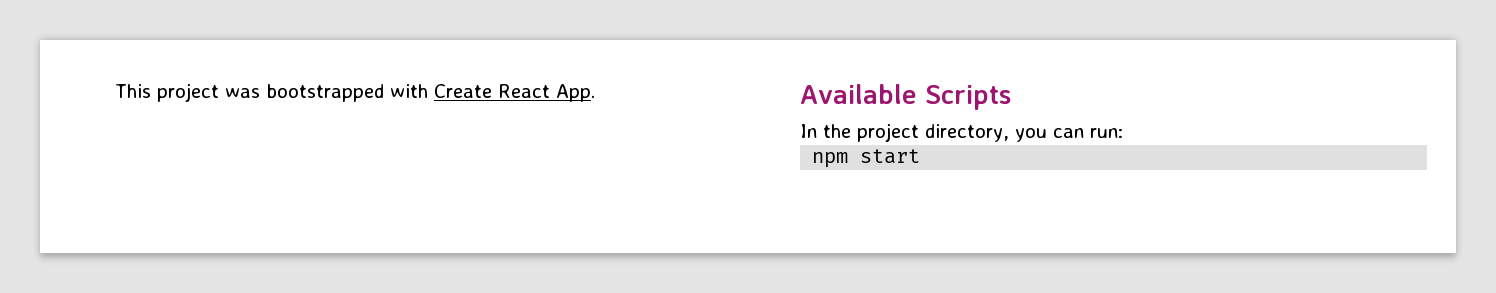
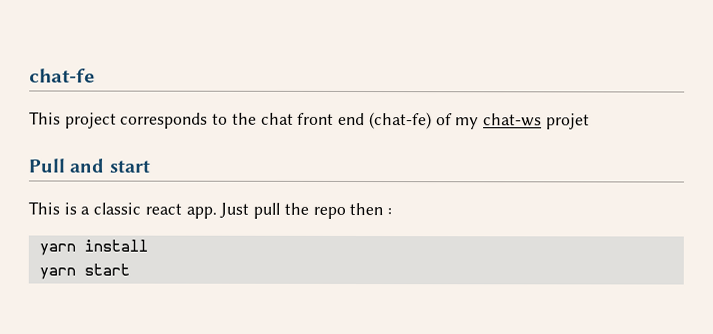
(115, 91) none -> [29,68,95,83] chat-fe //
[225,84,595,102] [800,84,1011,110] [800,123,1123,142] [812,152,849,168] was bootstrapped with Create React App. // Available Scripts // In the project directory, you can run: // npm -> [120,112,590,130] [28,158,151,173] [28,201,392,219] [38,239,148,256] [38,267,76,280] corresponds to the chat front end (chat-fe) of my chat-ws projet // Pull and start // This is a classic react app. Just pull the repo then : // yarn install // yarn

